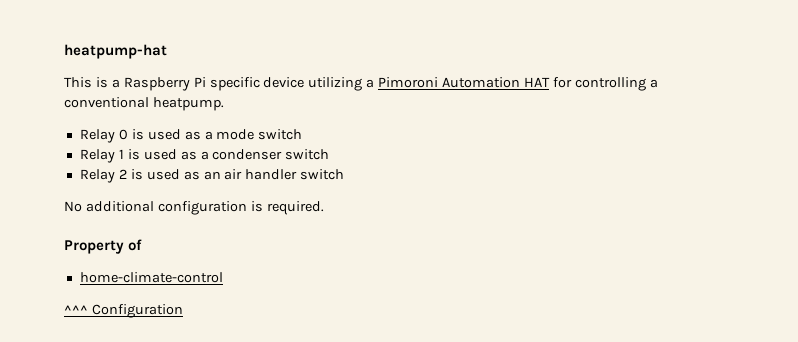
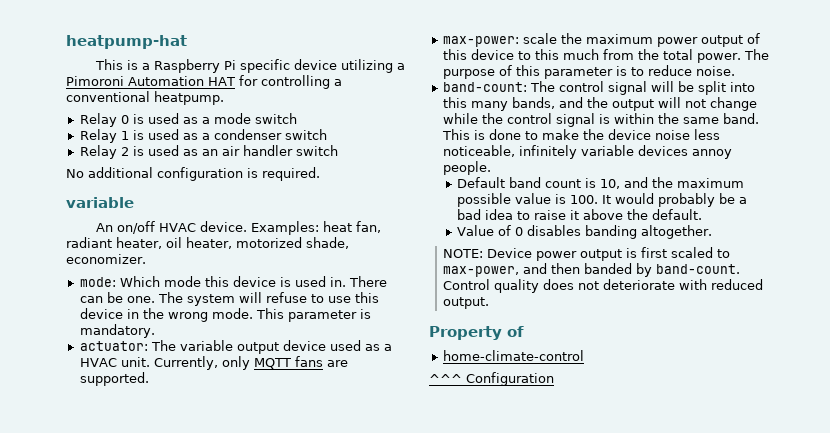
(324, 208) none -> [66,197,134,208] [95,221,381,235] [66,237,349,249] [66,254,146,264] [79,276,387,287] [79,292,379,306] [79,308,371,322] [79,324,155,338] [79,340,392,354] [79,356,348,370] [79,372,149,386] [442,33,760,47] [442,49,769,63] [442,65,735,79] [442,81,755,95] [442,97,757,111] [442,113,759,127] [441,129,720,140] [442,145,732,159] [442,161,491,175] [457,177,745,189] [457,193,748,207] [457,209,703,220] [457,225,713,239] [443,247,731,261] [443,263,741,277] [443,279,764,293] [443,297,490,309] // variable // An on/off HVAC device. Examples: heat fan, radiant heater, oil heater, motorized shade, economizer. // mode: Which mode this device is used in. There can be one. The system will refuse to use this device in the wrong mode. This parameter is mandatory. // actuator: The variable output device used as a HVAC unit. Currently, only MQTT fans are supported. // max-power: scale the maximum power output of this device to this much from the total power. The purpose of this parameter is to reduce noise. // band-count: The control signal will be split into this many bands, and the output will not change while the control signal is within the same band. This is done to make the device noise less noticeable, infinitely variable devices annoy people. // Default band count is 10, and the maximum possible value is 100. It would probably be a bad idea to raise it above the default. // Value of 0 disables banding altogether. // NOTE: Device power output is first scaled to max-power, and then banded by band-count. Control quality does not deteriorate with reduced output.

